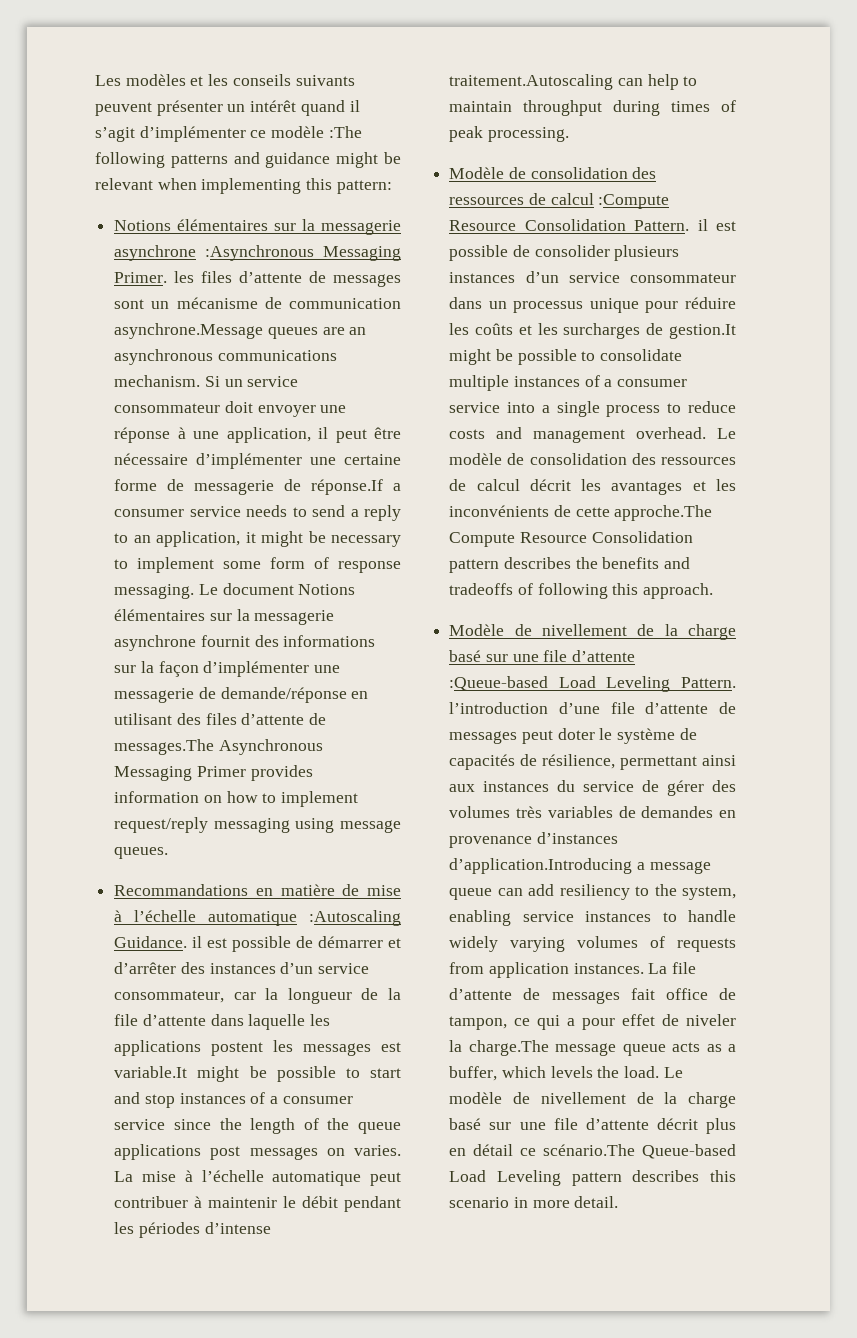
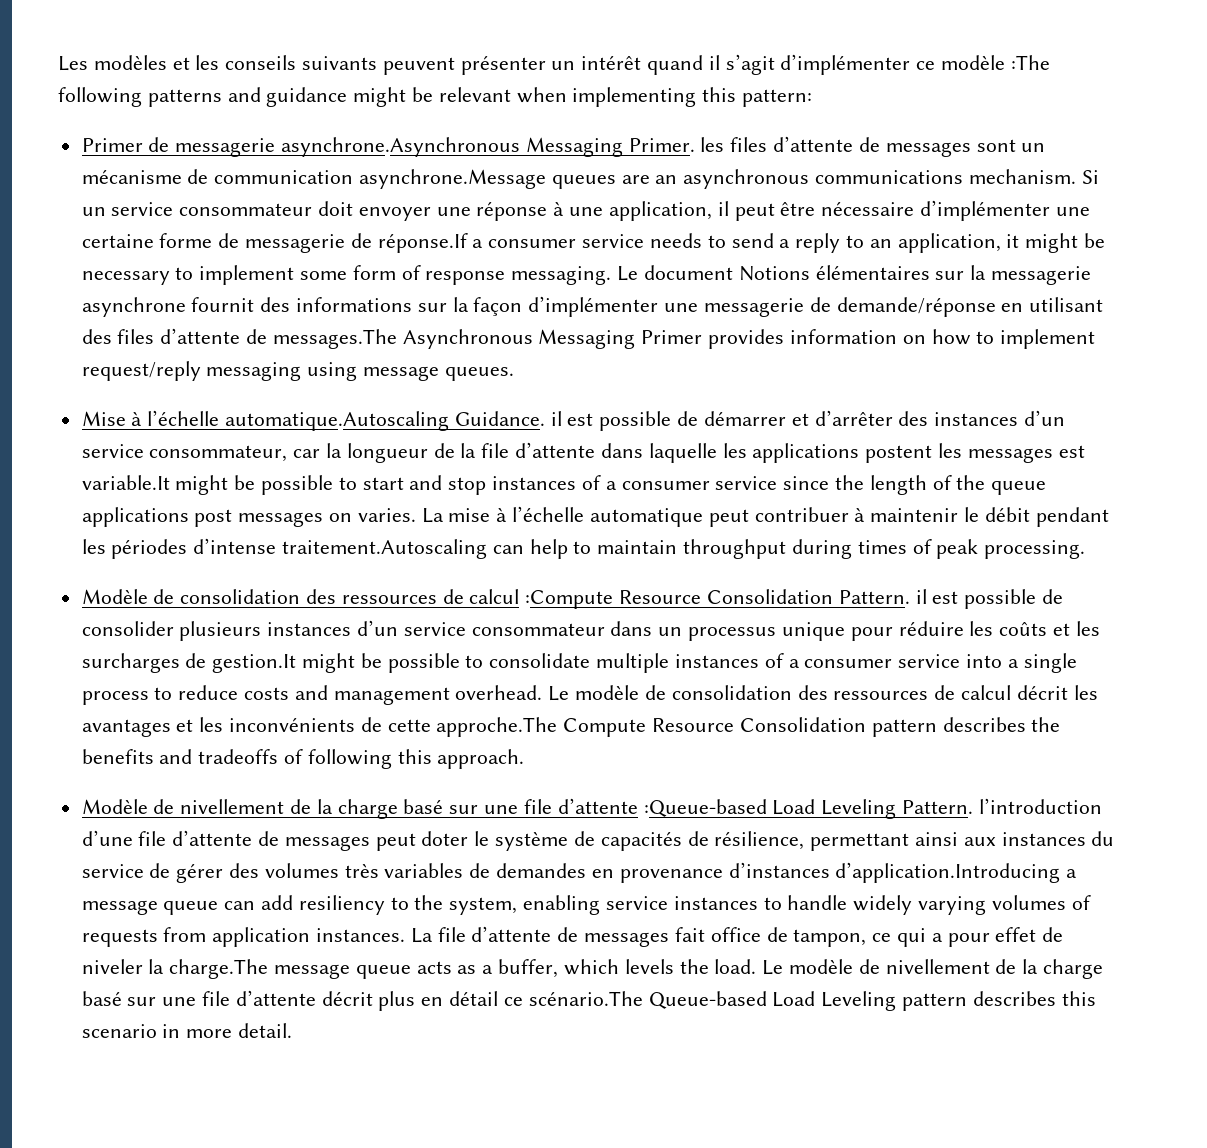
[114,219,401,235] [114,245,315,261] Notions élémentaires sur la messagerie asynchrone :Asynchronous -> [81,137,521,157] Primer de messagerie asynchrone.Asynchronous
[114,884,401,896] [114,910,402,926] Recommandations en matière de mise à l’échelle automatique :Autoscaling -> [81,410,450,431] Mise à l’échelle automatique.Autoscaling

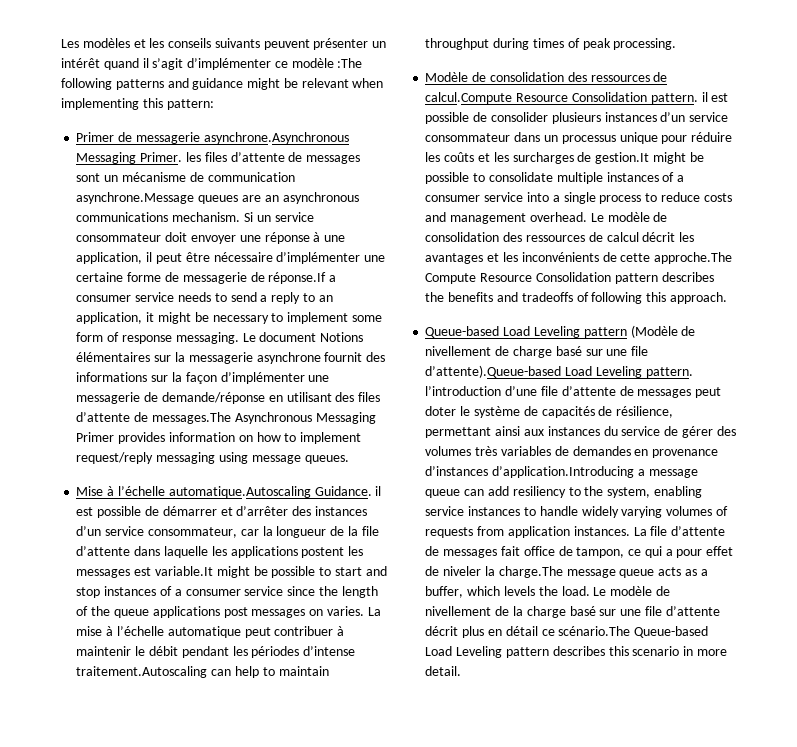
[469,589,910,609] calcul :Compute Resource Consolidation Pattern. -> [425,92,698,104] calcul.Compute Resource Consolidation pattern.
[81,798,973,819] Modèle de nivellement de la charge basé sur une file d’attente :Queue-based Load Leveling Pattern. -> [425,325,696,338] [425,346,649,358] [425,365,693,378] Queue-based Load Leveling pattern (Modèle de nivellement de charge basé sur une file d’attente).Queue-based Load Leveling pattern.

